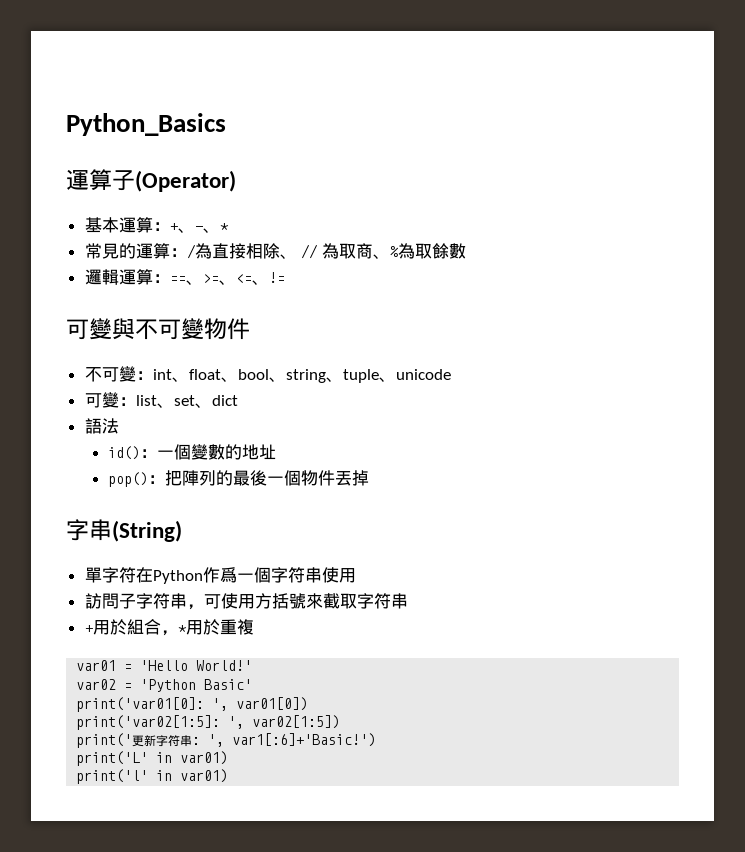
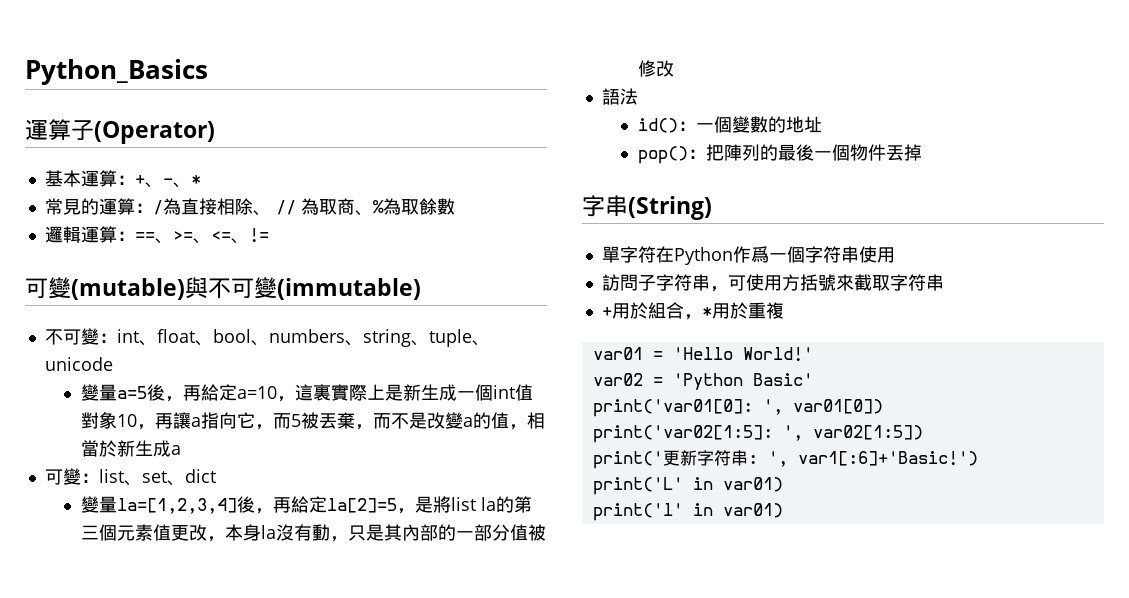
(112, 329) none -> [71,278,185,300] (mutable)
[204,318,250,340] 物件 -> [277,278,421,300] (immutable)
(286, 379) none -> [268,329,363,346] numbers、
(451, 374) none -> [80,384,533,402] [80,412,545,430] [80,440,181,457] // 變量a=5後，再給定a=10，這裏實際上是新生成一個int值對象10，再讓a指向它，而5被丟棄，而不是改變a的值，相當於新生成a
(238, 400) none -> [80,496,532,514] [80,524,546,542] [637,60,674,77] // 變量la=[1,2,3,4]後，再給定la[2]=5，是將list la的第三個元素值更改，本身la沒有動，只是其內部的一部分值被修改

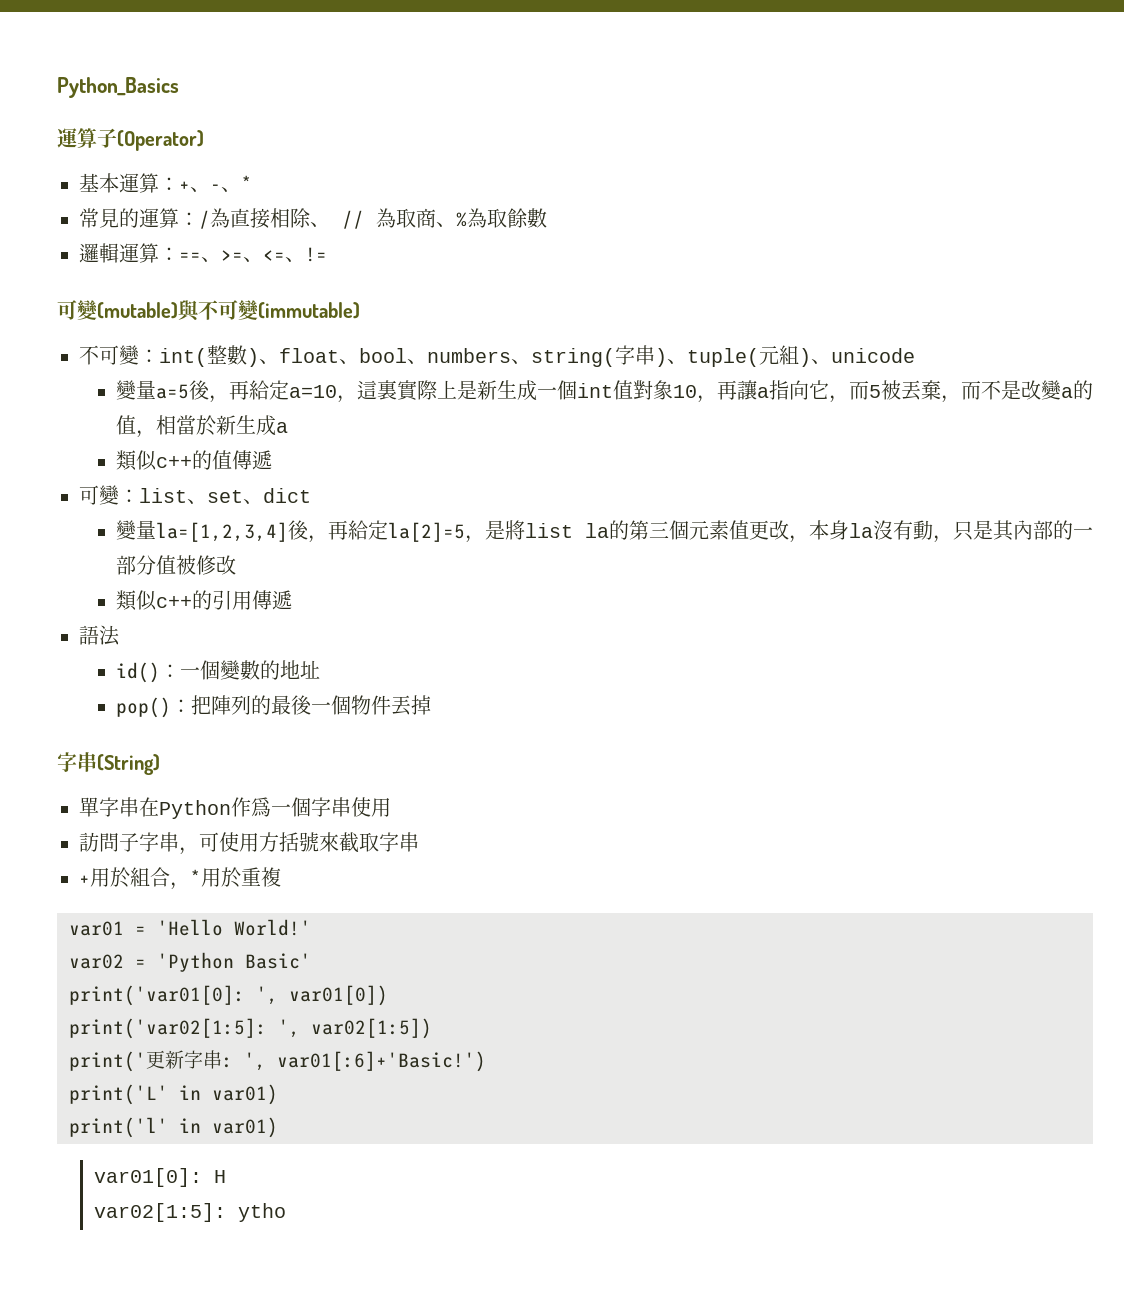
[116,329,139,343] int -> [159,345,259,367] int(整數)
[362,329,472,347] string、tuple -> [531,345,811,367] string(字串)、tuple(元組)
(181, 450) none -> [115,450,272,471] // 類似c++的值傳遞
(674, 68) none -> [115,590,292,611] // 類似c++的引用傳遞
[637,246,656,263] 符 -> [119,797,139,817] 串
[822,246,841,263] 符 -> (331, 807) none
[673,274,692,291] 符 -> (159, 842) none
[907,274,926,291] 符 -> (399, 842) none
[713,450,731,466] 符 -> (203, 1059) none
[797,451,978,466] var1[:6]+'Basic!') -> [277,1051,486,1072] var01[:6]+'Basic!')
(783, 510) none -> [93,1168,226,1187] [93,1203,286,1222] // var01[0]: H // var02[1:5]: ytho

